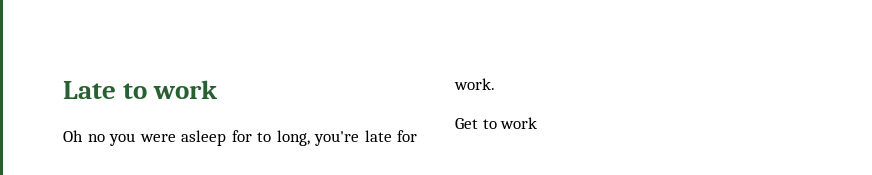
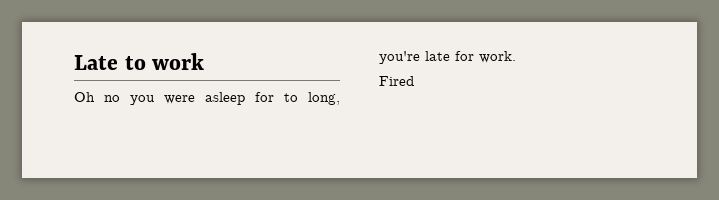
[455,117,538,129] Get to work -> [379,76,414,86] Fired

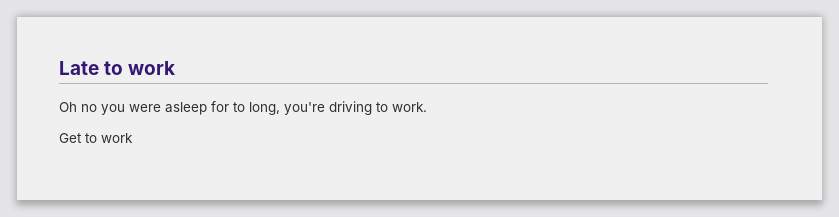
[425,51,474,61] late for -> [329,101,388,115] driving to
[379,76,414,86] Fired -> [59,133,133,143] Get to work

